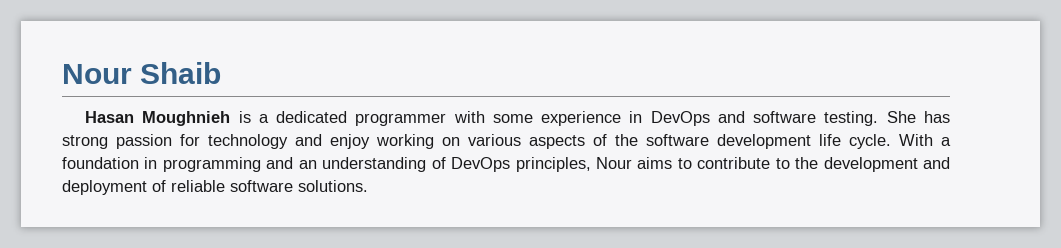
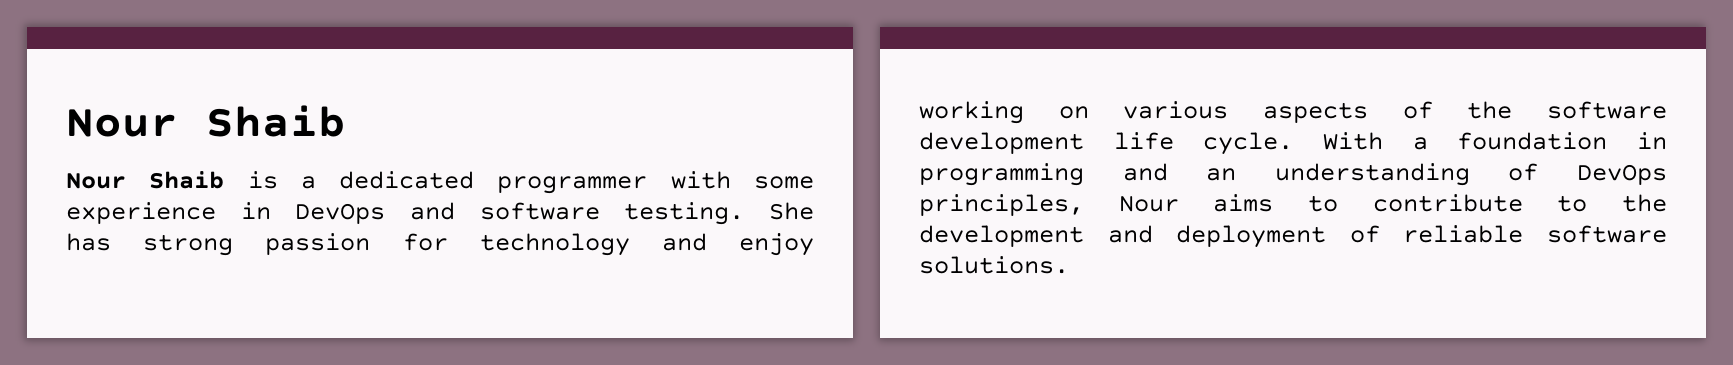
[84,111,231,126] Hasan Moughnieh -> [66,171,225,189] Nour Shaib

